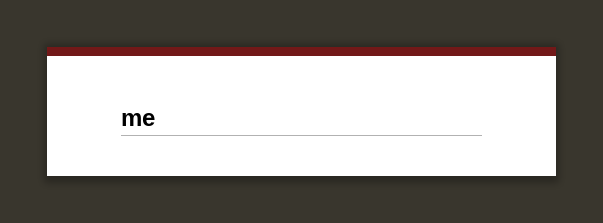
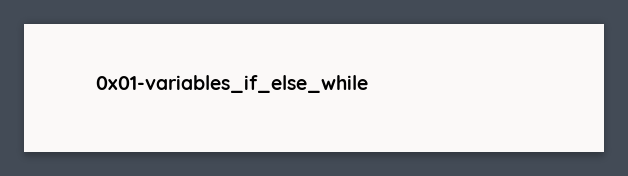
[121,113,155,126] me -> [96,75,368,93] 0x01-variables_if_else_while

